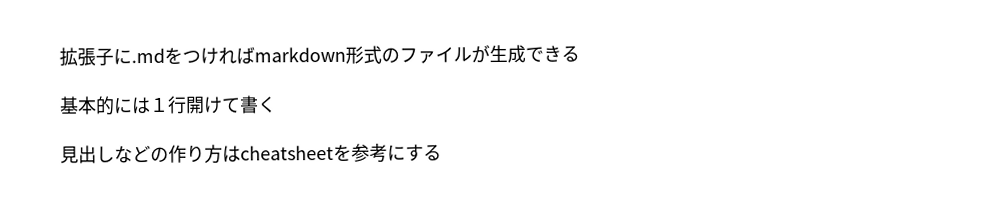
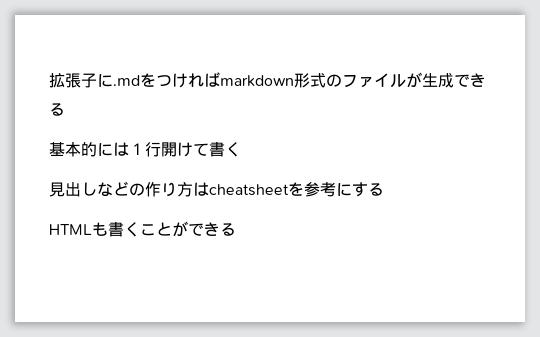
(442, 152) none -> [49,221,236,237] // HTMLも書くことができる

